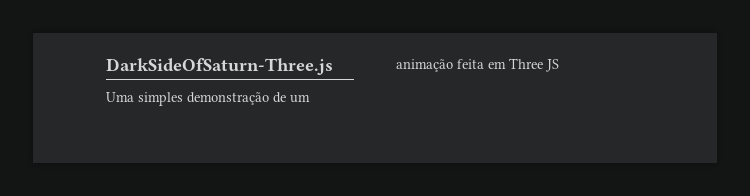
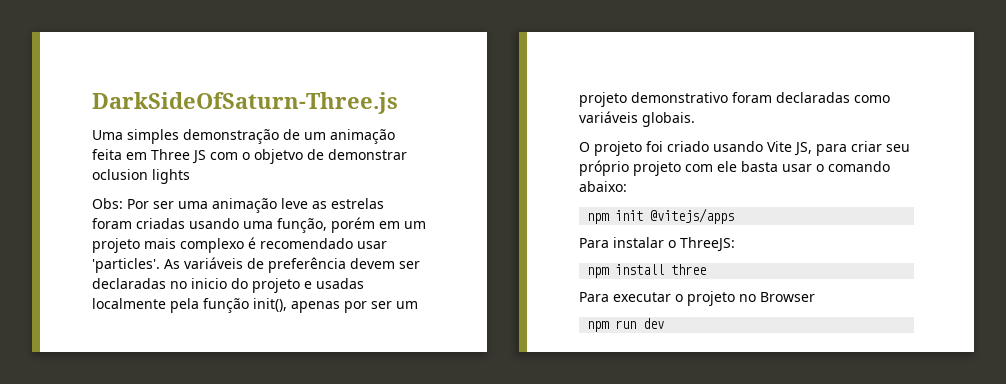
(559, 65) none -> [210,149,407,164] [92,169,190,184] [92,198,384,213] [92,217,426,233] [92,237,387,253] [92,257,420,273] [92,278,364,293] [92,298,418,313] [579,92,890,107] [579,111,695,127] [579,141,910,156] [579,160,890,176] [579,181,627,192] [587,208,735,224] [579,237,735,252] [587,264,707,278] [579,291,815,306] [587,318,665,332] com o objetvo de demonstrar oclusion lights // Obs: Por ser uma animação leve as estrelas foram criadas usando uma função, porém em um projeto mais complexo é recomendado usar 'particles'. As variáveis de preferência devem ser declaradas no inicio do projeto e usadas localmente pela função init(), apenas por ser um projeto demonstrativo foram declaradas como variáveis globais. // O projeto foi criado usando Vite JS, para criar seu próprio projeto com ele basta usar o comando abaixo: // npm init @vitejs/apps // Para instalar o ThreeJS: // npm install three // Para executar o projeto no Browser // npm run dev

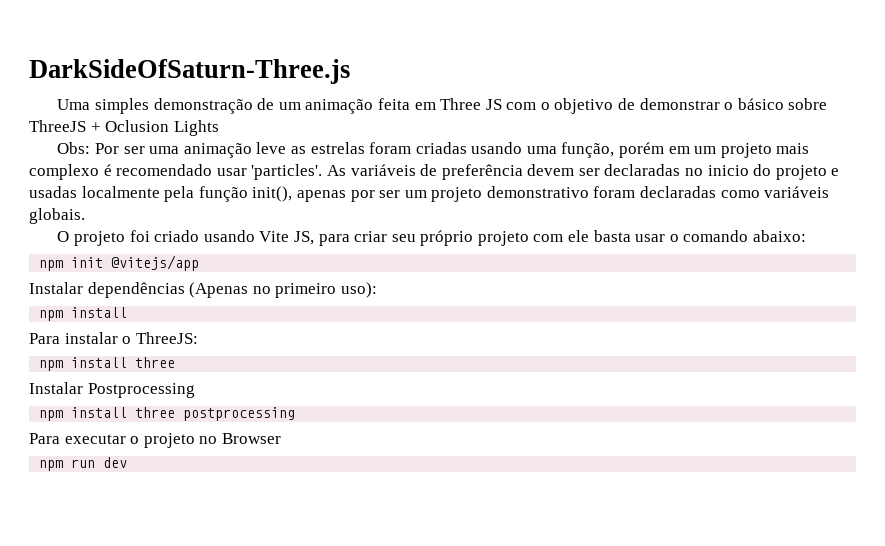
[254,149,303,164] objetvo -> [554,98,614,114] objetivo
[92,169,190,184] oclusion lights -> [724,98,828,110] [29,120,219,136] o básico sobre ThreeJS + Oclusion Lights
[650,208,735,224] @vitejs/apps -> [111,255,200,271] [29,282,377,298] [39,307,128,321] @vitejs/app // Instalar dependências (Apenas no primeiro uso): // npm install
(707, 269) none -> [29,382,195,398] [39,407,296,421] // Instalar Postprocessing // npm install three postprocessing

